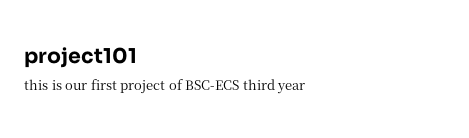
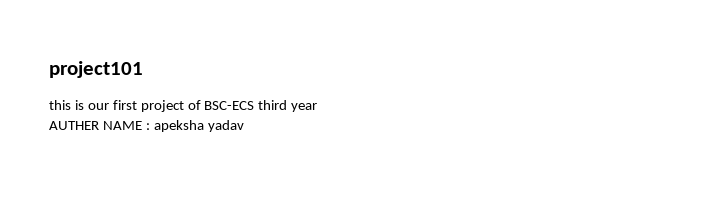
(306, 88) none -> [49,120,244,132] // AUTHER NAME : apeksha yadav

